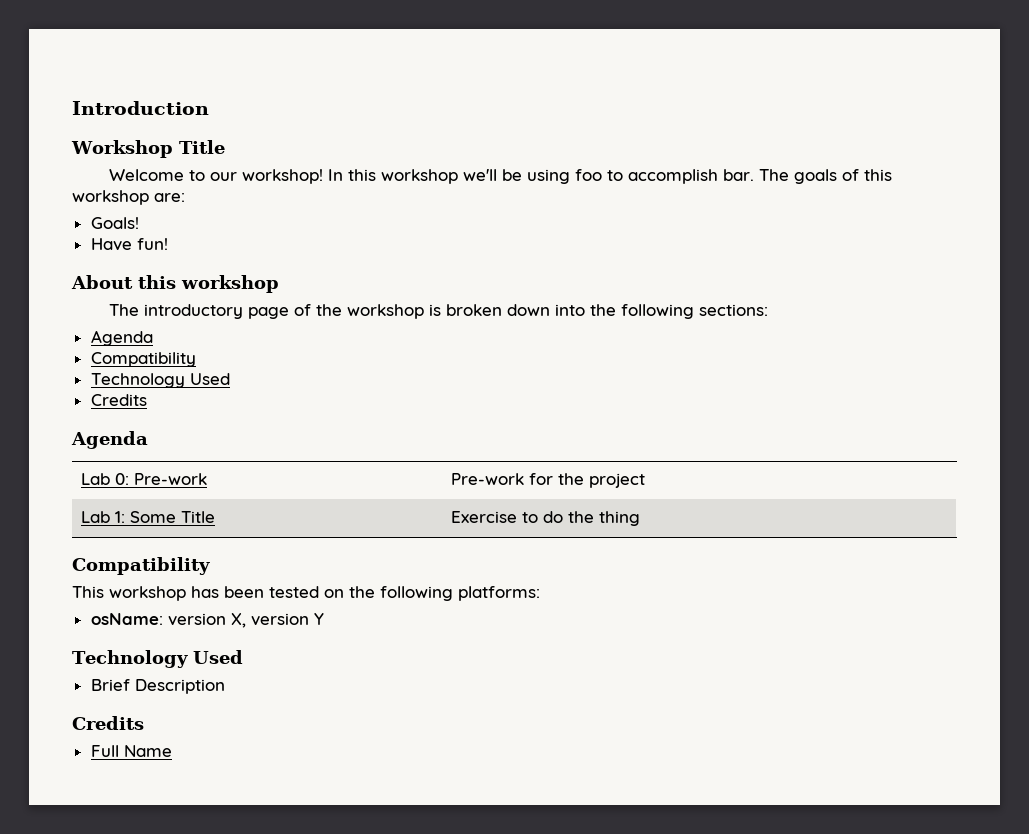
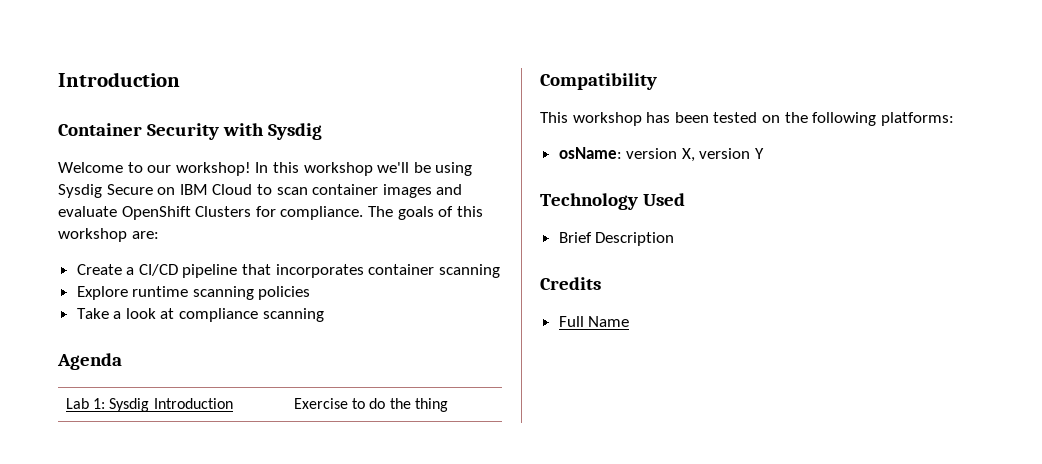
[71,140,225,158] Workshop Title -> [58,123,323,140] Container Security with Sysdig
[575,169,755,184] foo to accomplish bar. -> [58,184,463,198] [58,206,364,220] Sysdig Secure on IBM Cloud to scan container images and evaluate OpenShift Clusters for compliance.
[90,217,139,229] [90,238,168,251] [71,275,279,293] [109,304,769,319] [90,330,153,346] [90,352,196,367] [90,373,230,388] [90,394,147,406] [71,431,148,449] [81,473,208,485] [451,473,646,488] Goals! // Have fun! // About this workshop // The introductory page of the workshop is broken down into the following sections: // Agenda // Compatibility // Technology Used // Credits // Agenda // Lab 0: Pre-work | Pre-work for the project -> [76,264,500,278] [76,286,311,300] [76,308,324,322] [57,353,122,370] Create a CI/CD pipeline that incorporates container scanning // Explore runtime scanning policies // Take a look at compliance scanning // Agenda
[130,511,216,523] Some Title -> [109,398,233,412] Sysdig Introduction

